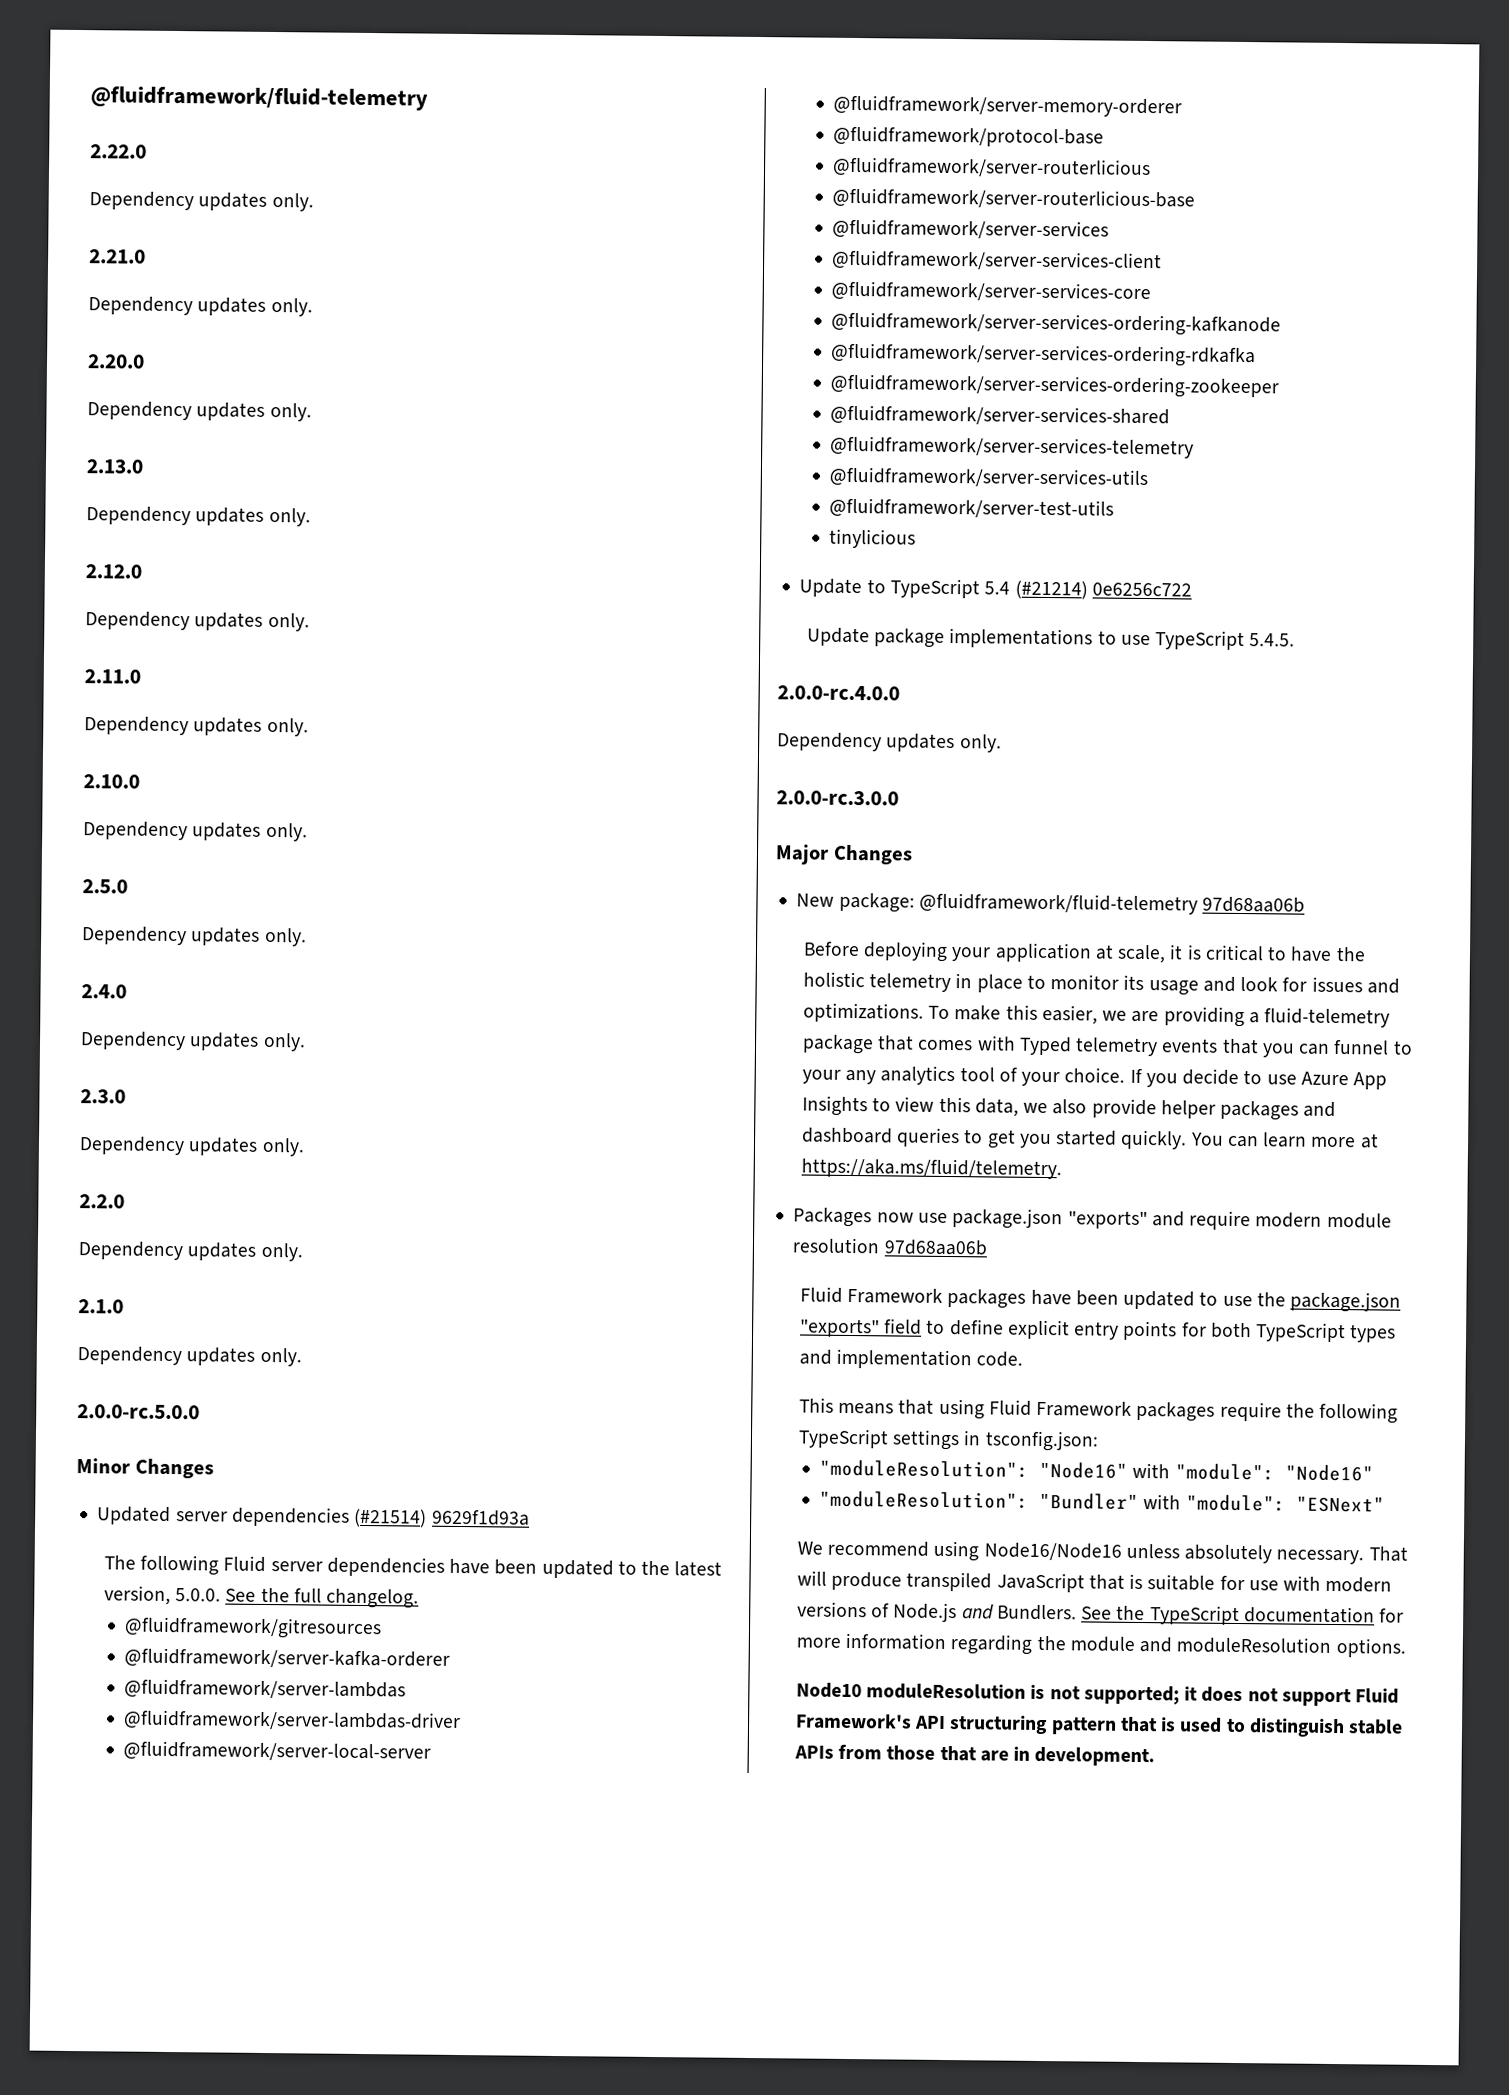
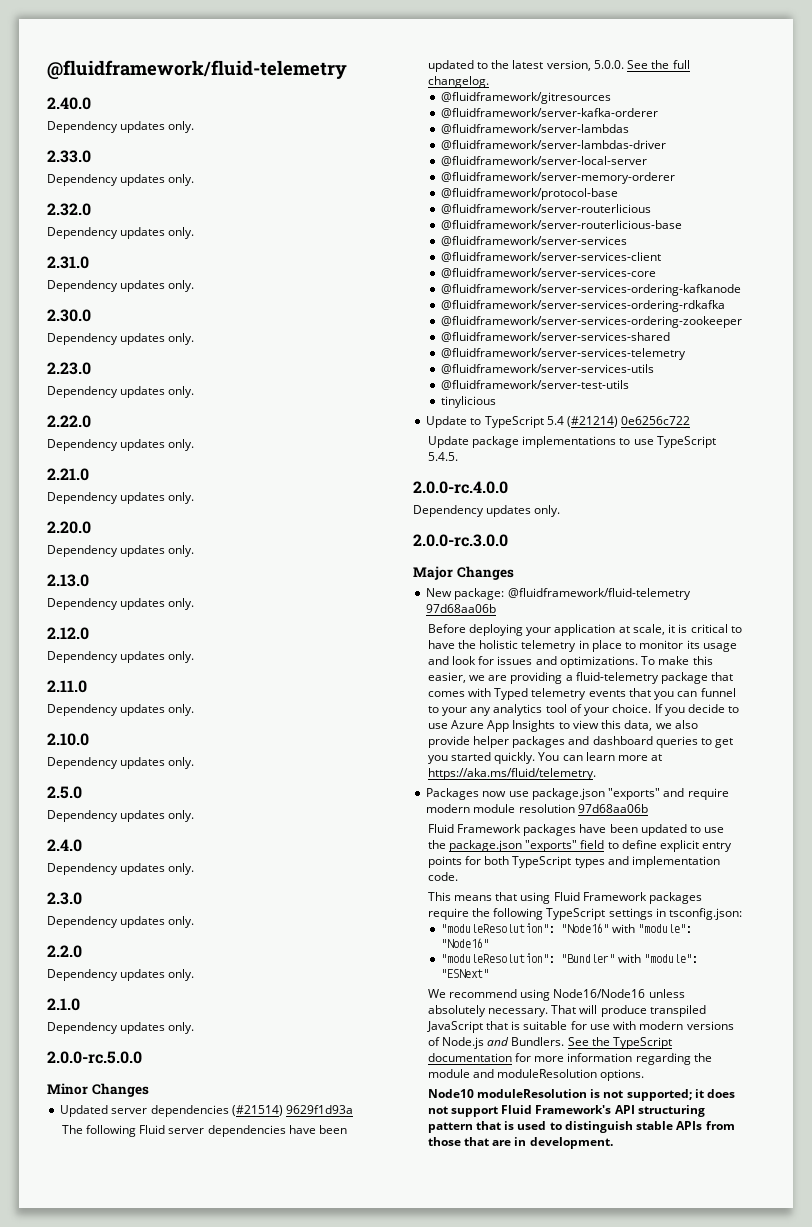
[90,86,428,111] @fluidframework/fluid-telemetry -> [47,60,347,80] [47,97,91,110] [47,121,195,133] [47,150,91,163] [47,174,195,186] [47,203,91,216] [47,227,195,239] [47,256,89,269] [47,280,195,292] [47,309,91,322] [47,333,195,345] [47,362,91,375] [47,386,195,398] @fluidframework/fluid-telemetry // 2.40.0 // Dependency updates only. // 2.33.0 // Dependency updates only. // 2.32.0 // Dependency updates only. // 2.31.0 // Dependency updates only. // 2.30.0 // Dependency updates only. // 2.23.0 // Dependency updates only.

